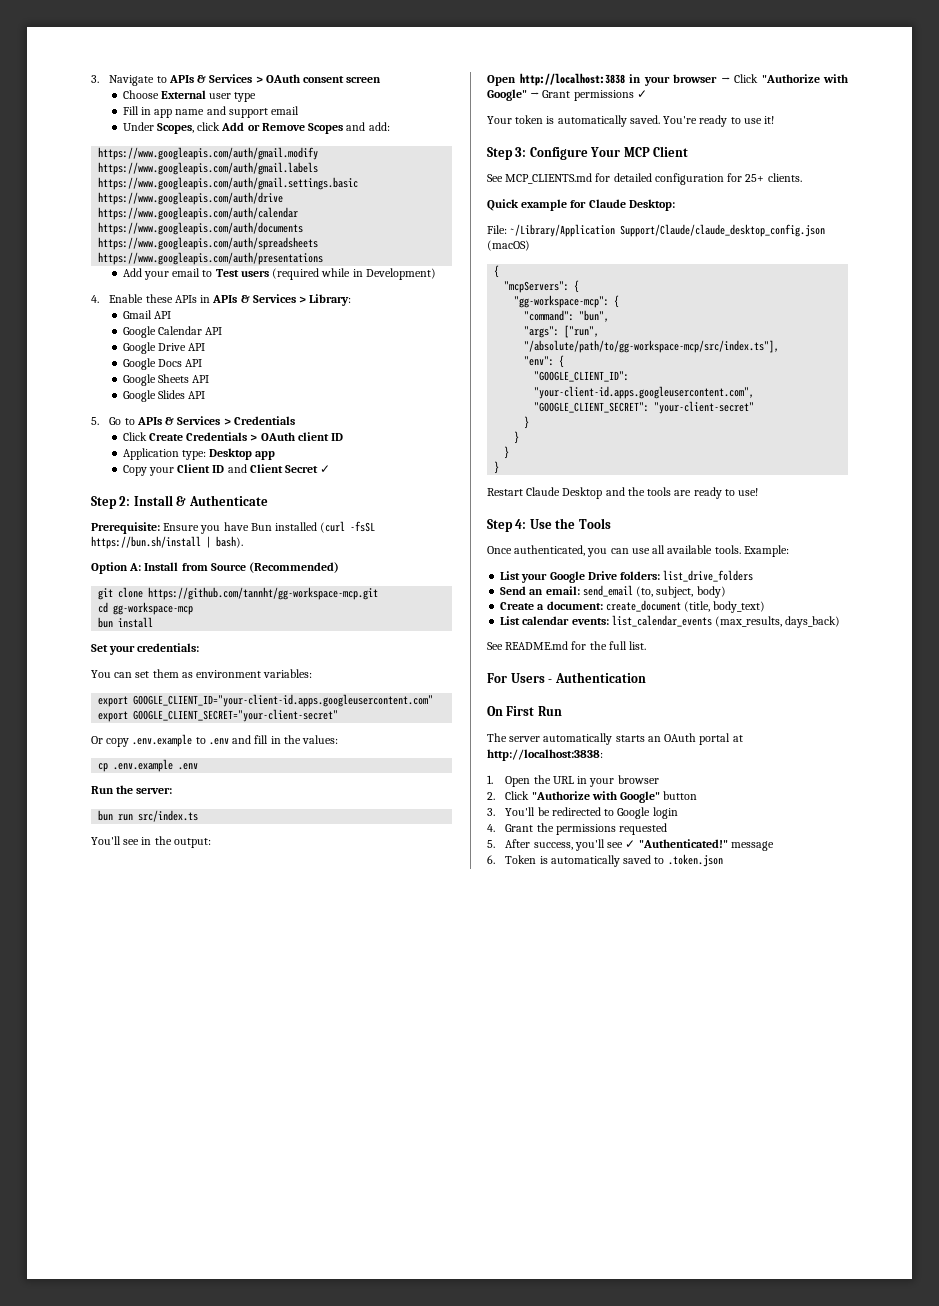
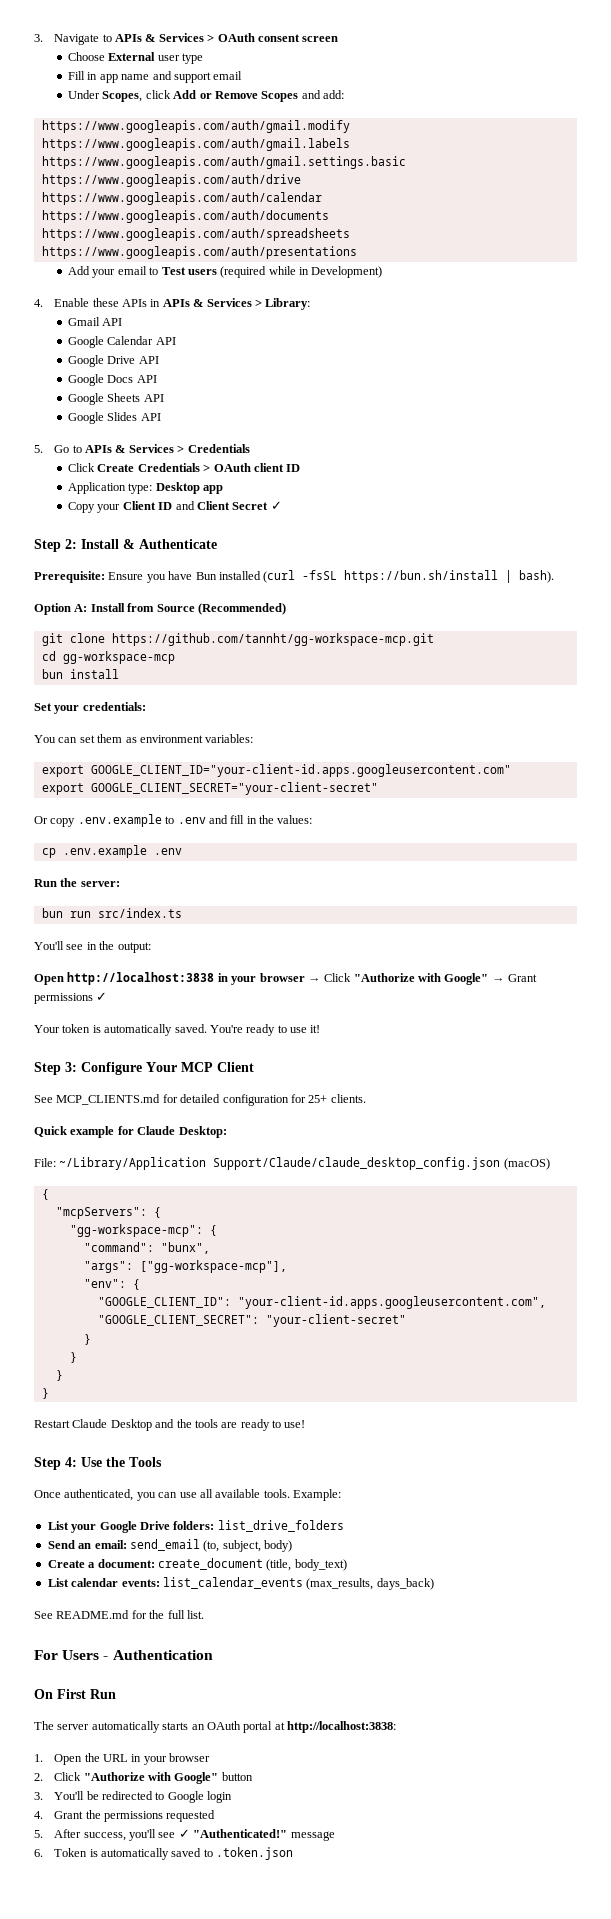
[579,310,610,322] "bun", -> [160,1242,210,1254] "bunx",
[564,325,600,338] [524,340,780,353] ["run", "/absolute/path/to/gg-workspace-mcp/src/index.ts"], -> [139,1260,287,1273] ["gg-workspace-mcp"],

